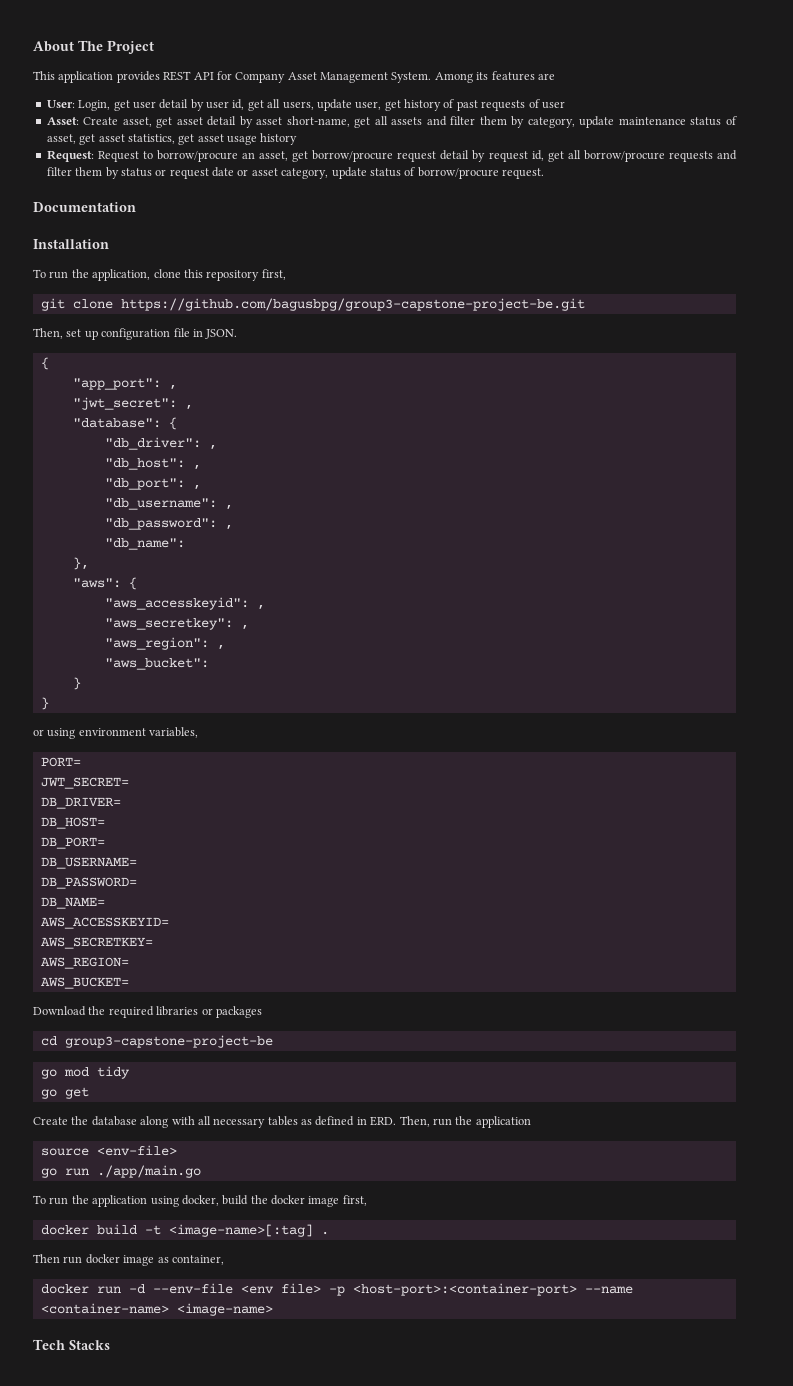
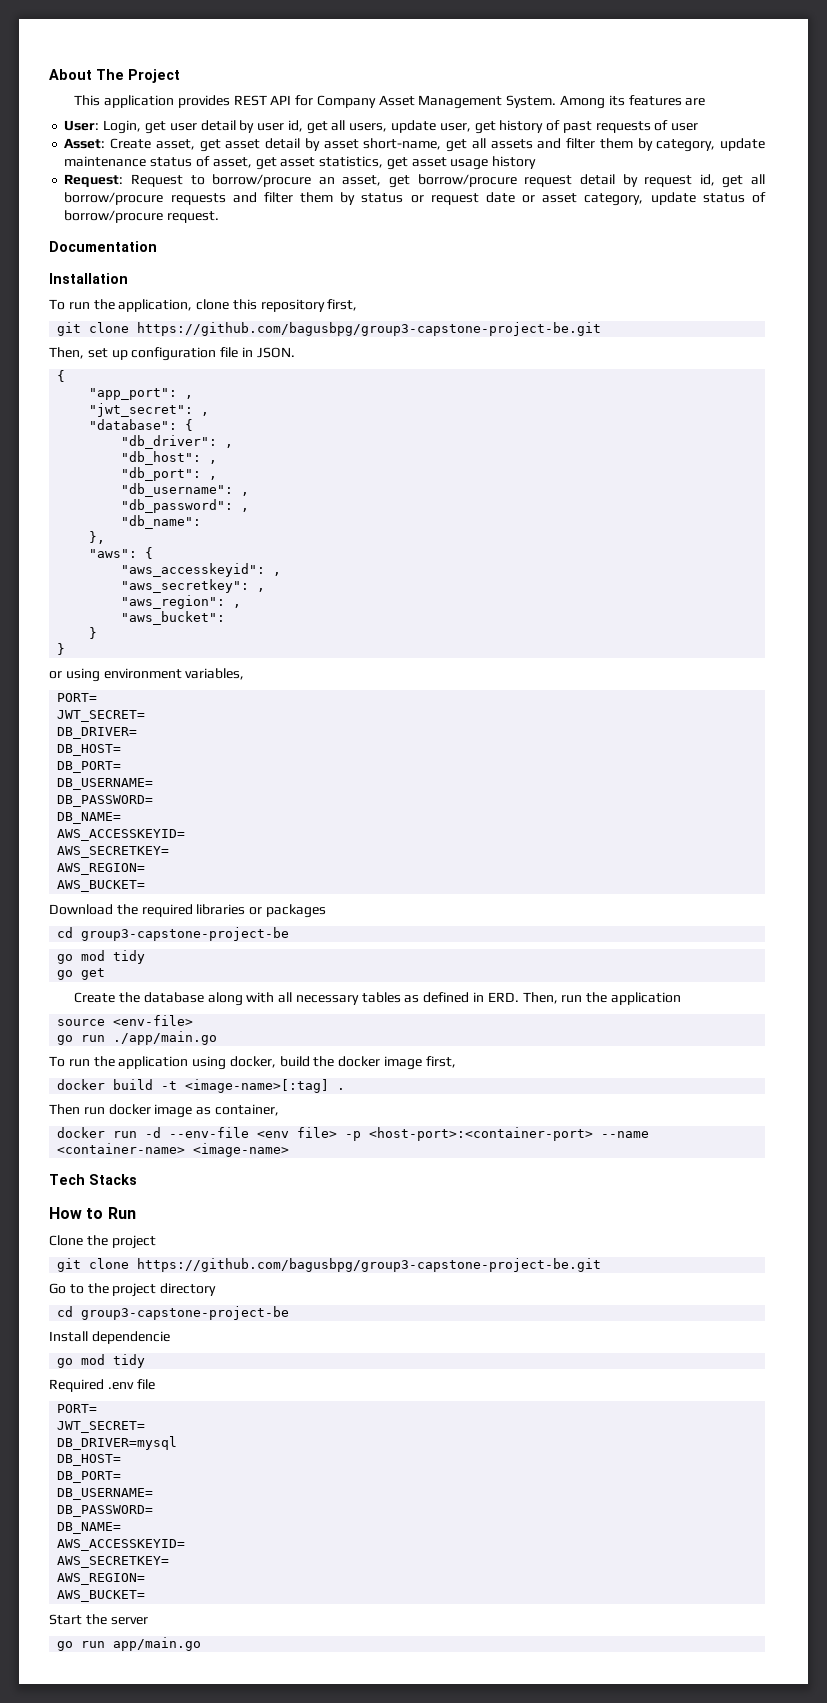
(110, 1345) none -> [49,1207,136,1219] [49,1235,156,1249] [57,1258,602,1272] [49,1283,217,1297] [57,1306,290,1320] [49,1331,170,1344] [57,1354,146,1368] [49,1379,155,1392] [57,1404,98,1413] [57,1421,146,1433] [57,1436,178,1450] [57,1454,122,1466] [57,1471,122,1483] [57,1488,154,1500] [57,1505,154,1517] [57,1522,122,1534] [57,1539,186,1551] [57,1556,170,1568] [57,1573,146,1585] [57,1590,146,1602] [49,1614,148,1625] [57,1637,202,1651] // How to Run // Clone the project // git clone https://github.com/bagusbpg/group3-capstone-project-be.git // Go to the project directory // cd group3-capstone-project-be // Install dependencie // go mod tidy // Required .env file // PORT= // JWT_SECRET= // DB_DRIVER=mysql // DB_HOST= // DB_PORT= // DB_USERNAME= // DB_PASSWORD= // DB_NAME= // AWS_ACCESSKEYID= // AWS_SECRETKEY= // AWS_REGION= // AWS_BUCKET= // Start the server // go run app/main.go

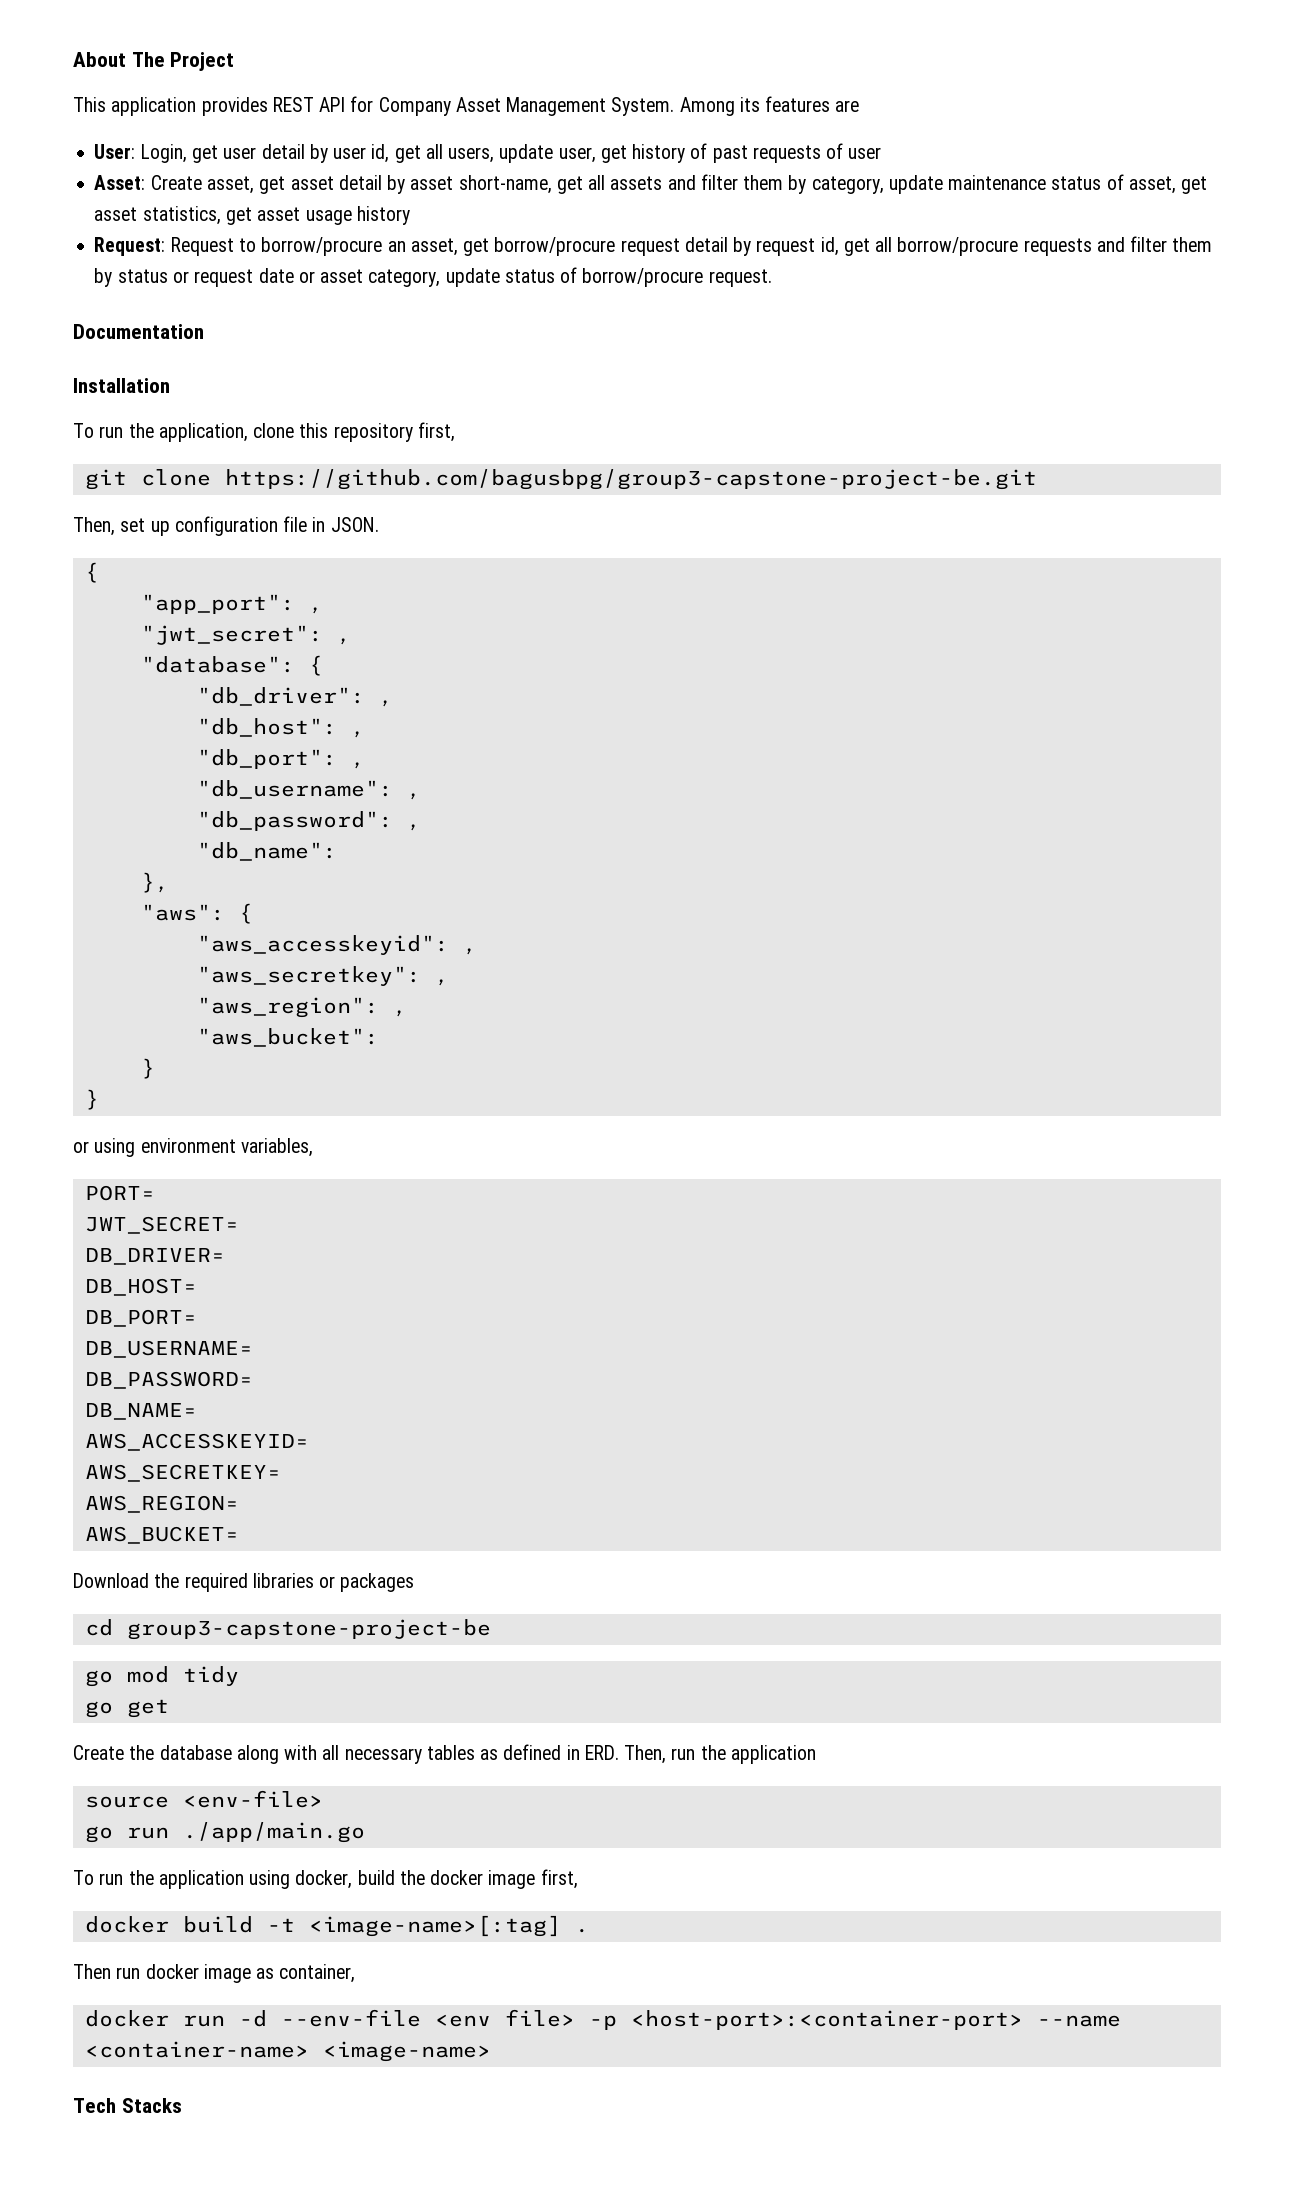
[49,1207,136,1219] [49,1235,156,1249] [57,1258,602,1272] [49,1283,217,1297] [57,1306,290,1320] [49,1331,170,1344] [57,1354,146,1368] [49,1379,155,1392] [57,1404,98,1413] [57,1421,146,1433] [57,1436,178,1450] [57,1454,122,1466] [57,1471,122,1483] [57,1488,154,1500] [57,1505,154,1517] [57,1522,122,1534] [57,1539,186,1551] [57,1556,170,1568] [57,1573,146,1585] [57,1590,146,1602] [49,1614,148,1625] [57,1637,202,1651] // How to Run // Clone the project // git clone https://github.com/bagusbpg/group3-capstone-project-be.git // Go to the project directory // cd group3-capstone-project-be // Install dependencie // go mod tidy // Required .env file // PORT= // JWT_SECRET= // DB_DRIVER=mysql // DB_HOST= // DB_PORT= // DB_USERNAME= // DB_PASSWORD= // DB_NAME= // AWS_ACCESSKEYID= // AWS_SECRETKEY= // AWS_REGION= // AWS_BUCKET= // Start the server // go run app/main.go -> (182, 2105) none

